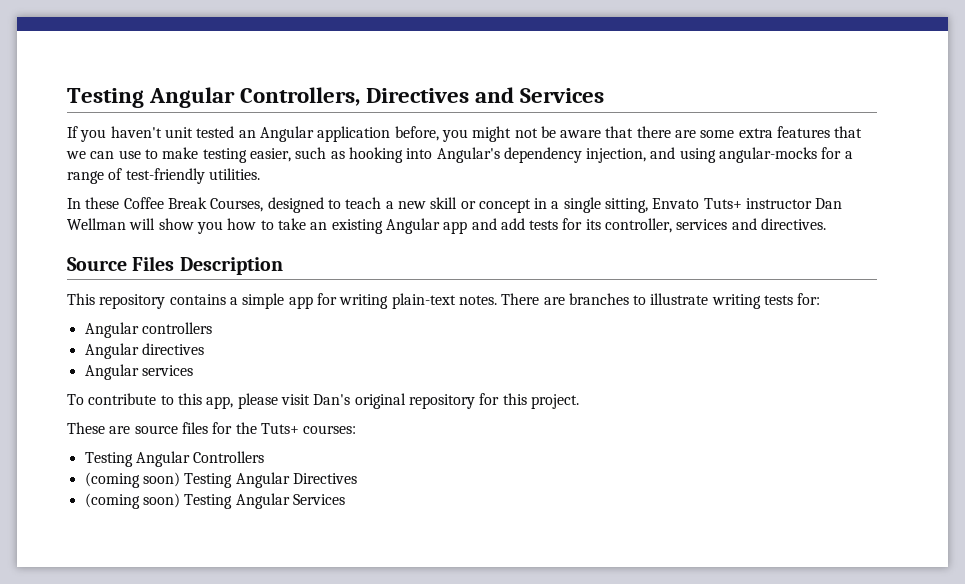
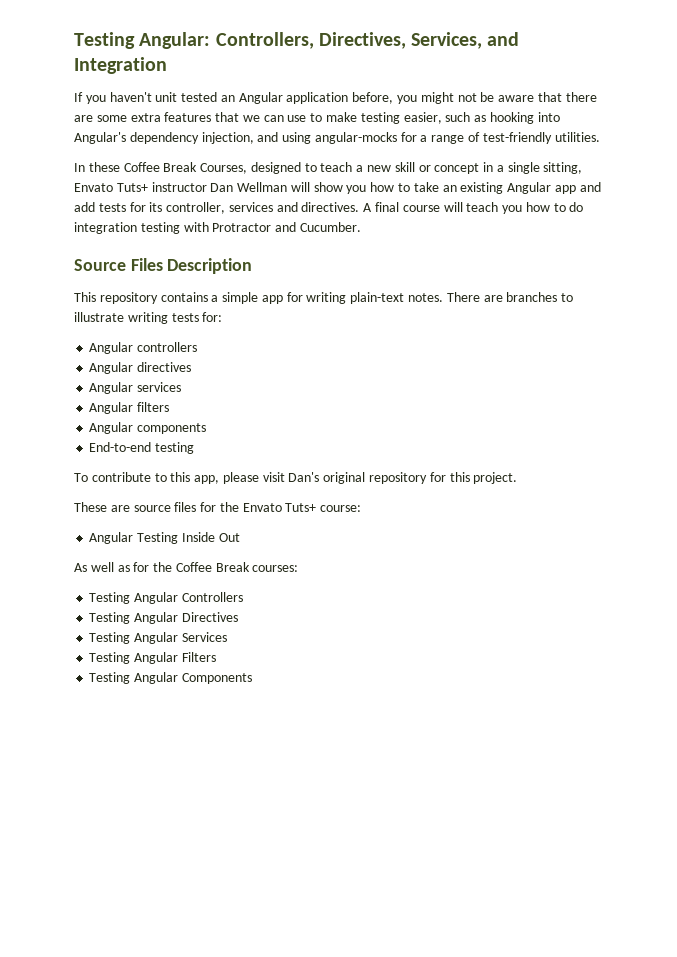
[67,87,605,108] Testing Angular Controllers, Directives and Services -> [74,32,520,49] [74,57,167,74] Testing Angular: Controllers, Directives, Services, and Integration
(827, 224) none -> [363,202,584,214] [74,222,361,234] A final course will teach you how to do integration testing with Protractor and Cucumber.
(193, 370) none -> [89,402,170,414] [89,422,207,434] [89,442,195,454] // Angular filters // Angular components // End-to-end testing
[260,423,299,434] Tuts+ -> [242,503,362,512] [89,532,240,544] [74,562,250,572] Envato Tuts+ course: // Angular Testing Inside Out // As well as for the Coffee Break
[84,472,180,488] (coming soon) -> (243, 597) none
[84,493,180,509] (coming soon) -> (238, 617) none
(345, 499) none -> [89,652,216,664] [89,672,252,684] // Testing Angular Filters // Testing Angular Components

